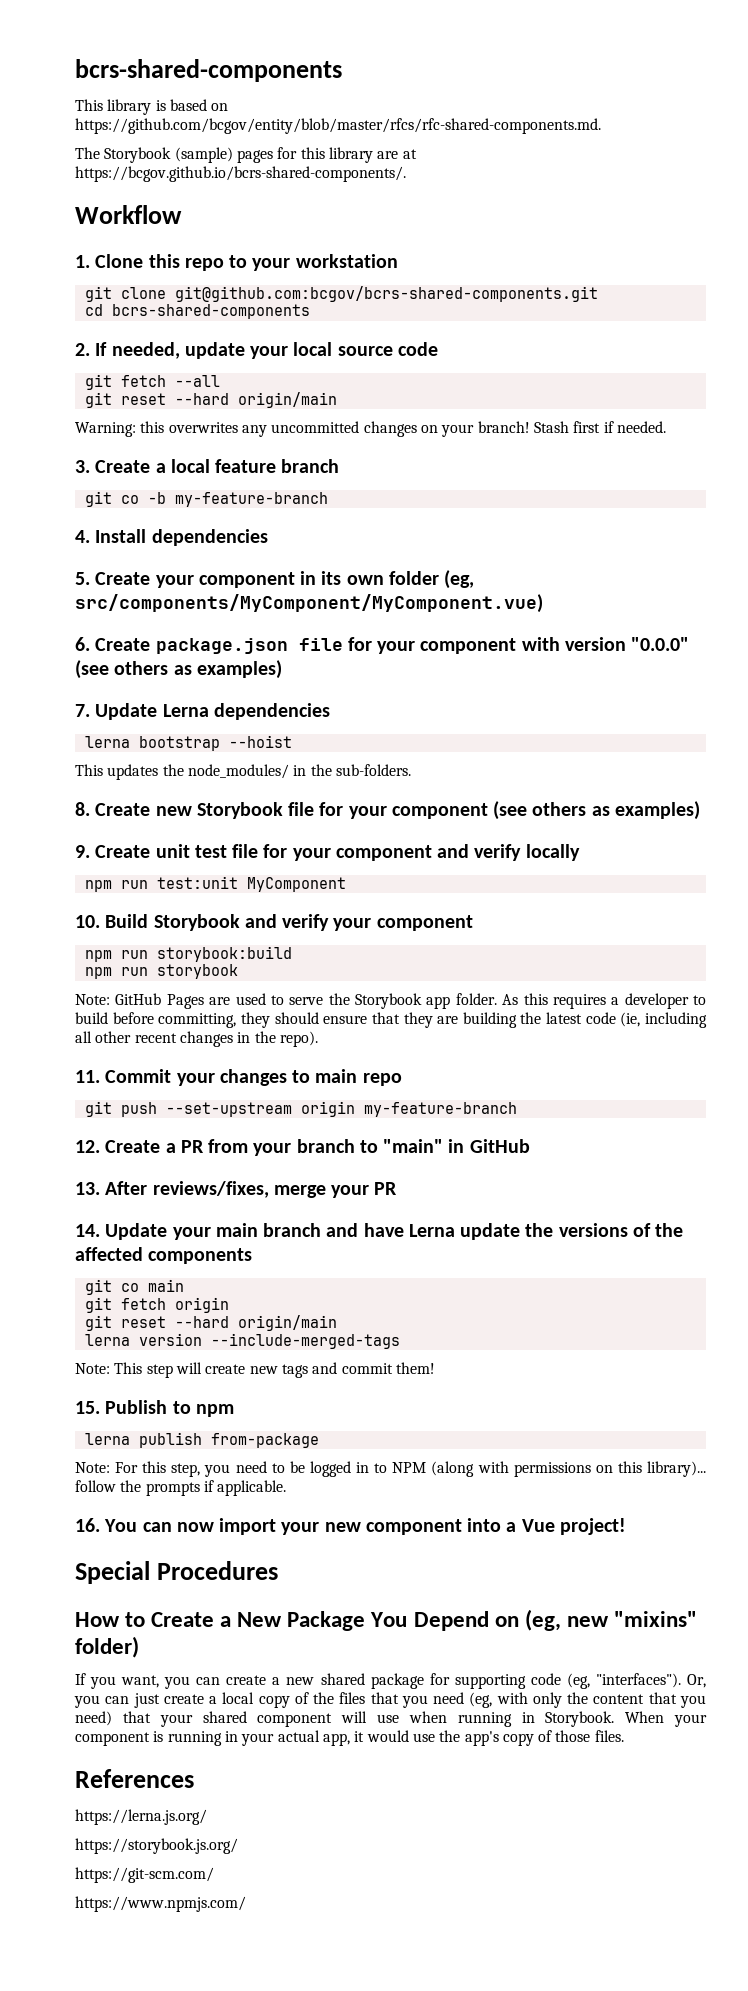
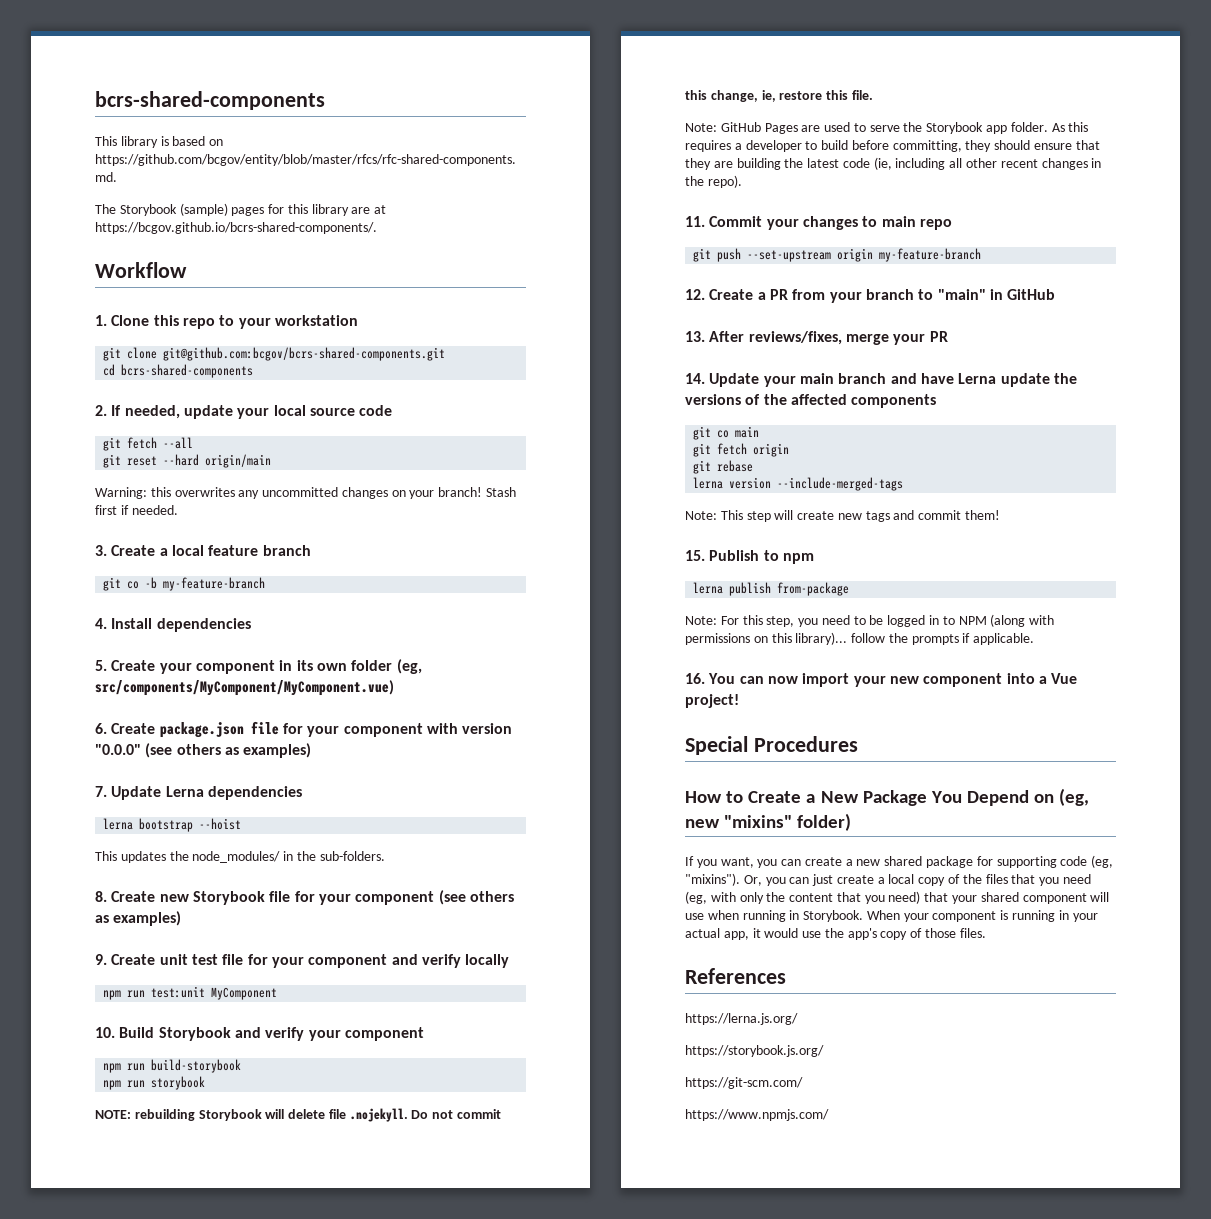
[156,946,292,962] storybook:build -> [151,1059,242,1073] build-storybook
(238, 971) none -> [95,1108,502,1122] [685,90,873,102] // NOTE: rebuilding Storybook will delete file .nojekyll. Do not commit this change, ie, restore this file.
[120,1315,337,1331] reset --hard origin/main -> [717,460,754,472] rebase
[595,1673,681,1688] "interfaces"). -> [685,873,740,886] "mixins").

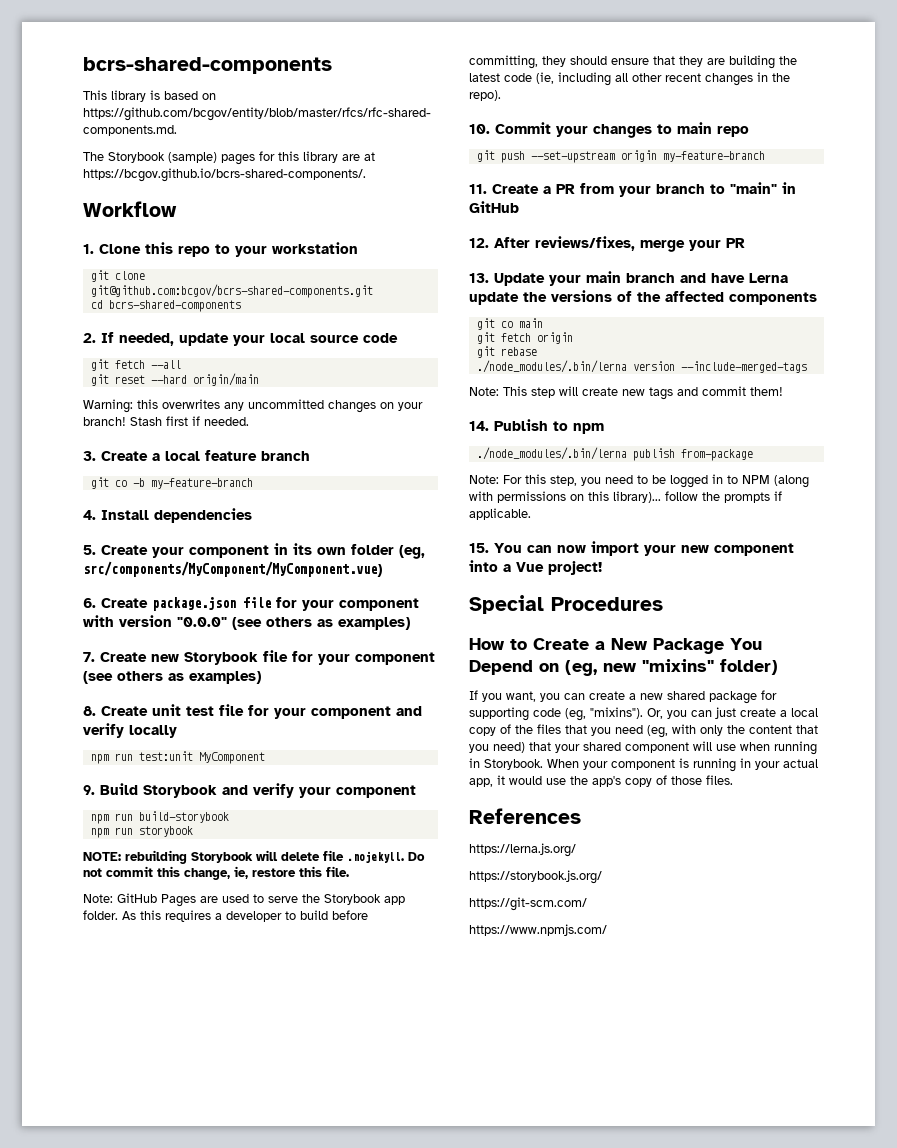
[111,786,302,800] [103,818,242,832] [95,851,385,863] [95,891,107,902] Update Lerna dependencies // lerna bootstrap --hoist // This updates the node_modules/ in the sub-folders. // 8. -> (95, 657) none
[95,954,107,965] 9. -> [83,706,96,716] 8.
[95,1027,115,1038] 10. -> [83,785,95,795] 9.
[685,216,705,227] 11. -> [469,124,490,134] 10.
[685,289,705,300] 12. -> [469,184,487,194] 11.
[685,331,705,342] 13. -> [469,238,489,248] 12.
[685,373,705,384] 14. -> [469,273,489,283] 13.
[693,477,724,489] lerna -> [476,360,627,373] ./node_modules/.bin/lerna
[685,550,705,561] 15. -> [469,421,489,431] 14.
[693,582,724,594] lerna -> [476,447,627,460] ./node_modules/.bin/lerna
[685,673,705,684] 16. -> [469,543,489,553] 15.

